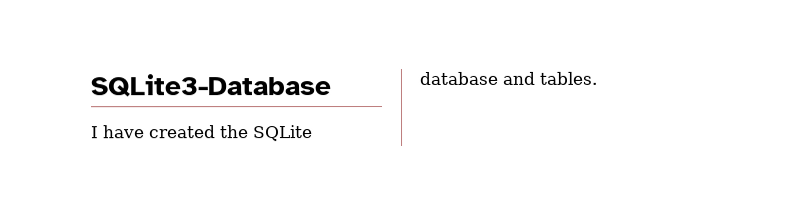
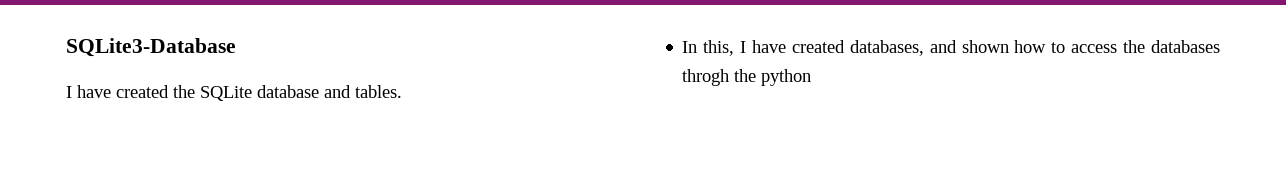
(597, 78) none -> [682,40,1220,56] [682,69,812,86] // In this, I have created databases, and shown how to access the databases throgh the python

